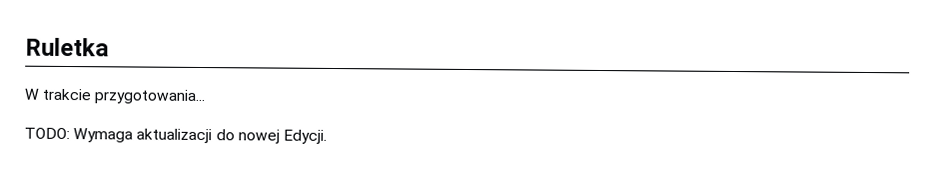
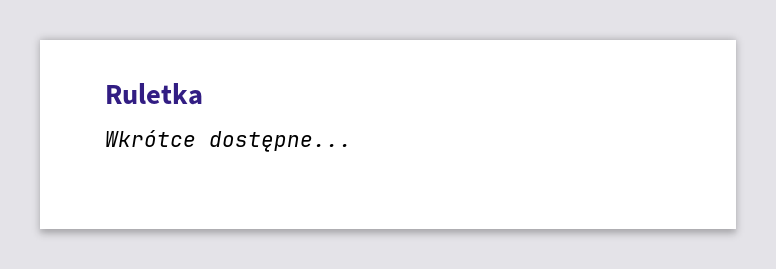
[24,88,206,105] [24,127,327,144] W trakcie przygotowania... // TODO: Wymaga aktualizacji do nowej Edycji. -> [105,130,352,152] Wkrótce dostępne...

